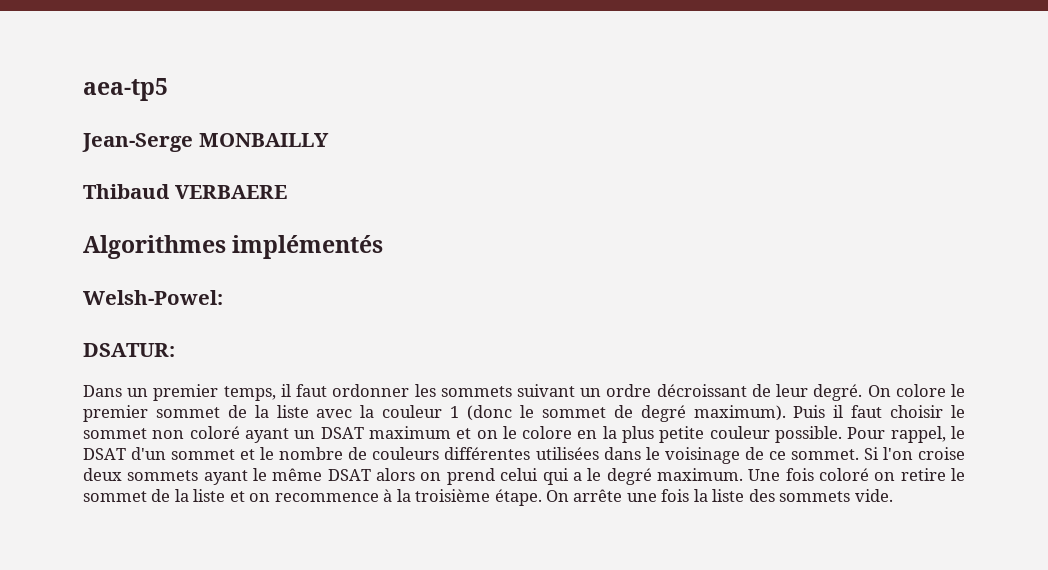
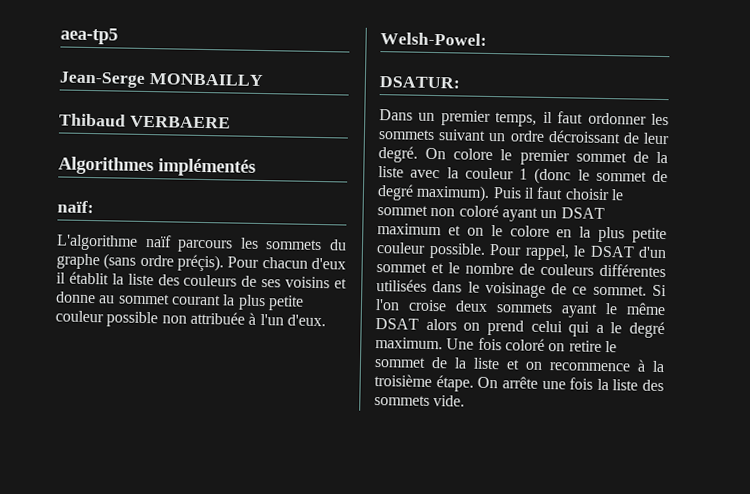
(384, 247) none -> [57,200,94,214] [56,234,347,253] [56,253,346,272] [56,271,347,289] [55,291,304,311] [55,310,326,328] // naïf: // L'algorithme naïf parcours les sommets du graphe (sans ordre préçis). Pour chacun d'eux il établit la liste des couleurs de ses voisins et donne au sommet courant la plus petite couleur possible non attribuée à l'un d'eux.

